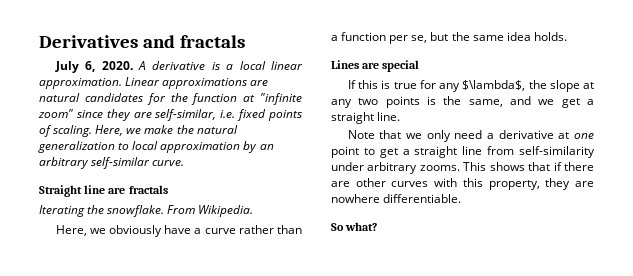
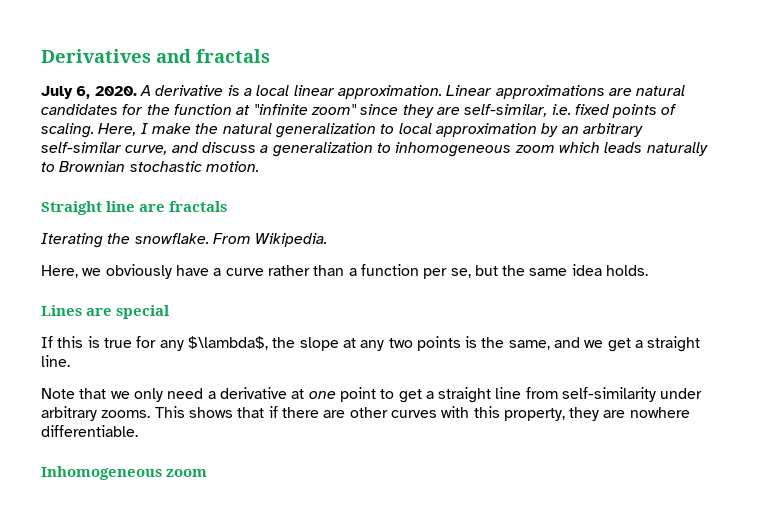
[126,128,142,134] we -> [140,123,148,134] I
[152,160,185,166] curve. -> [125,142,708,157] [41,161,259,172] curve, and discuss a generalization to inhomogeneous zoom which leads naturally to Brownian stochastic motion.
[331,222,378,231] So what? -> [41,466,208,480] Inhomogeneous zoom

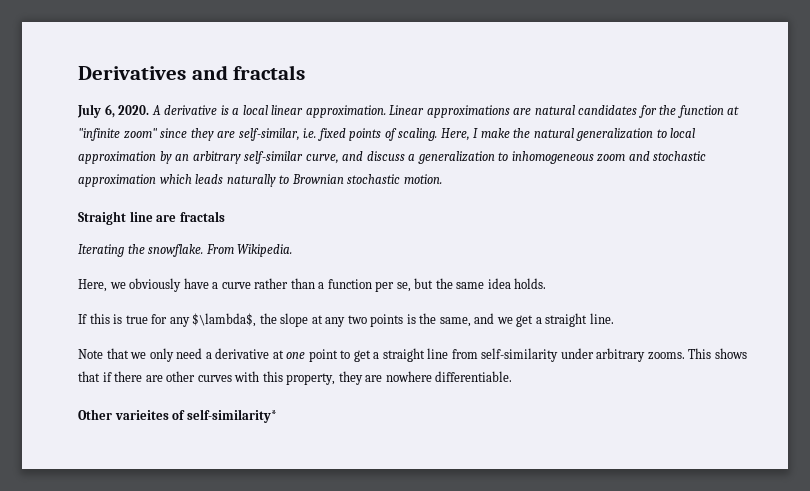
(555, 149) none -> [628,151,707,161] [78,174,156,187] and stochastic approximation
[41,305,171,319] // Lines are special -> (547, 283) none
[41,466,208,480] Inhomogeneous zoom -> [78,409,277,423] Other varieites of self-similarity*

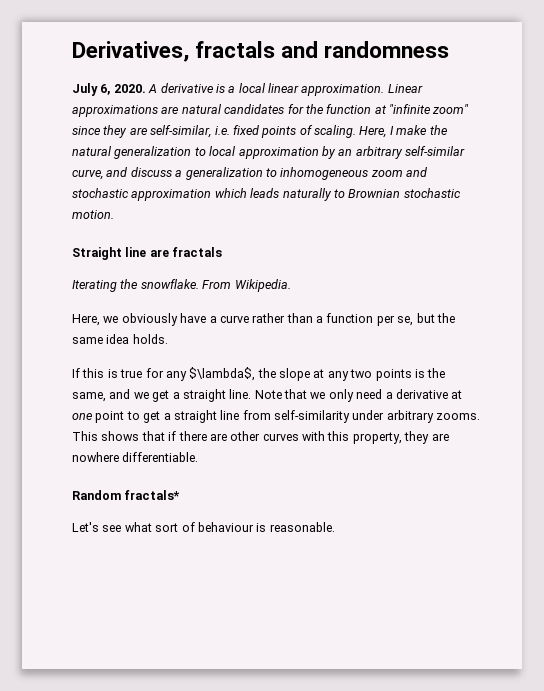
[78,65,306,80] Derivatives and fractals -> [72,41,450,62] Derivatives, fractals and randomness
(614, 318) // -> (252, 394) none
[78,409,277,423] Other varieites of self-similarity* -> [72,490,181,500] [72,522,335,532] Random fractals* // Let's see what sort of behaviour is reasonable.

